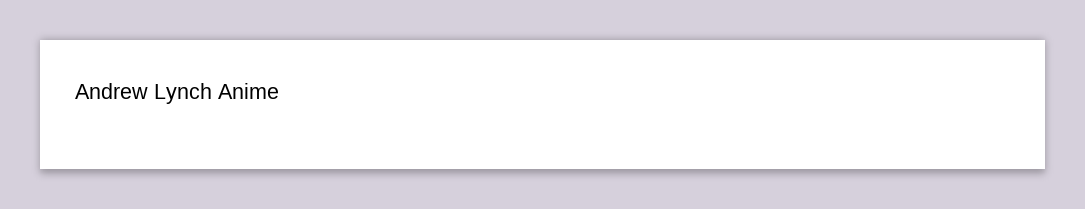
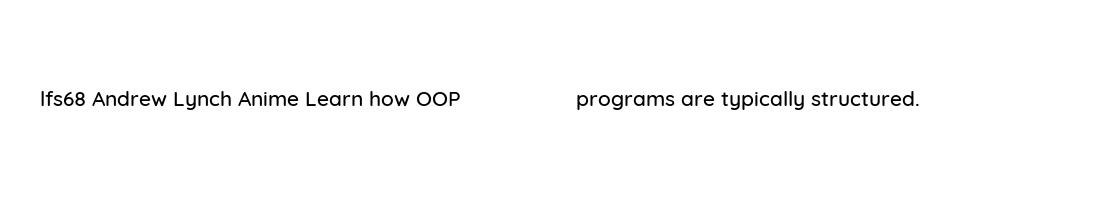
(75, 91) none -> [40,91,86,106] lfs68
(279, 91) none -> [305,91,920,110] Learn how OOP programs are typically structured.

